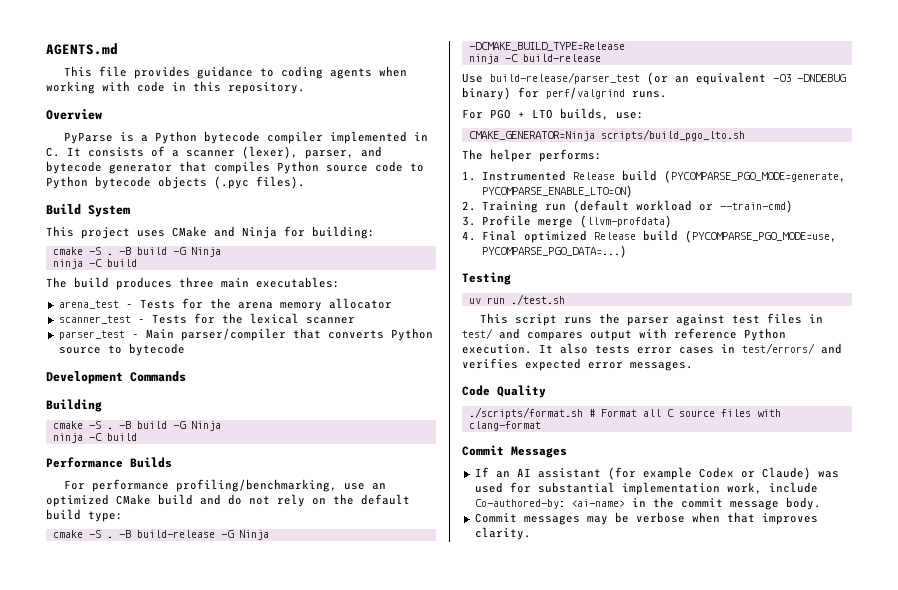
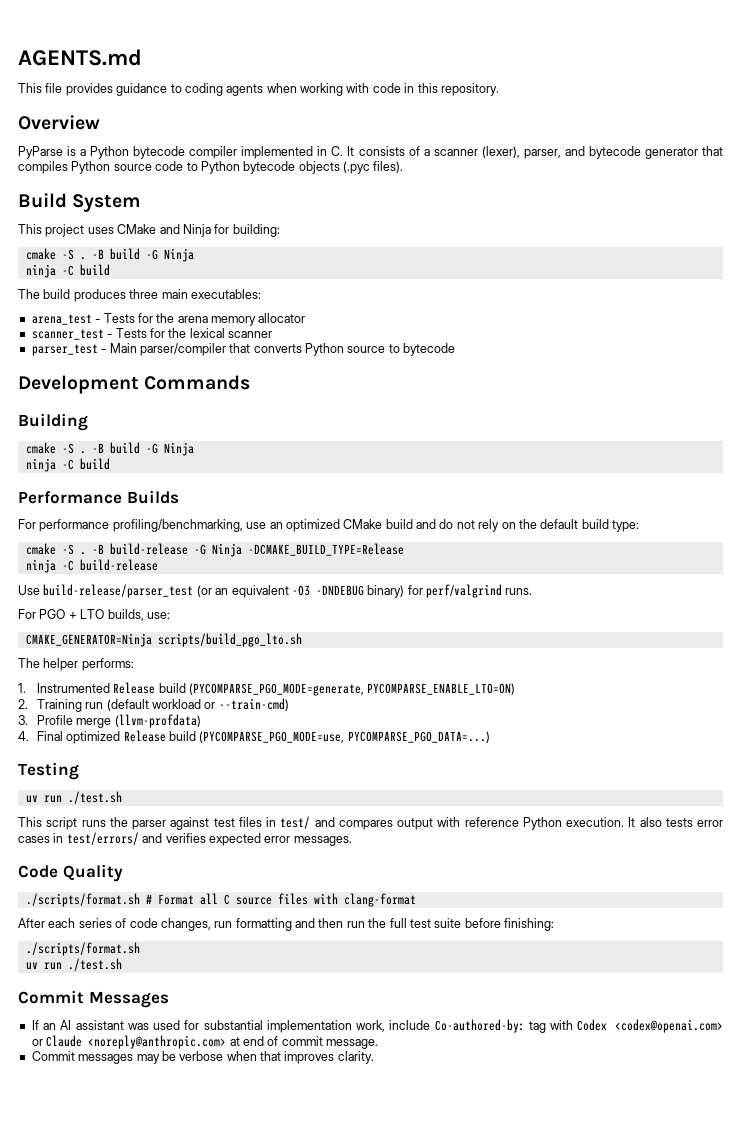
(541, 426) none -> [18,918,554,931] [25,942,140,956] [25,958,122,971] // After each series of code changes, run formatting and then run the full test suite before finishing: // ./scripts/format.sh // uv run ./test.sh
[607,467,811,480] (for example Codex or Claude) -> (124, 1025) none
[570,497,821,510] <ai-name> in the commit message body. -> [528,1019,723,1033] [31,1035,378,1049] tag with Codex <codex@openai.com> or Claude <noreply@anthropic.com> at end of commit message.

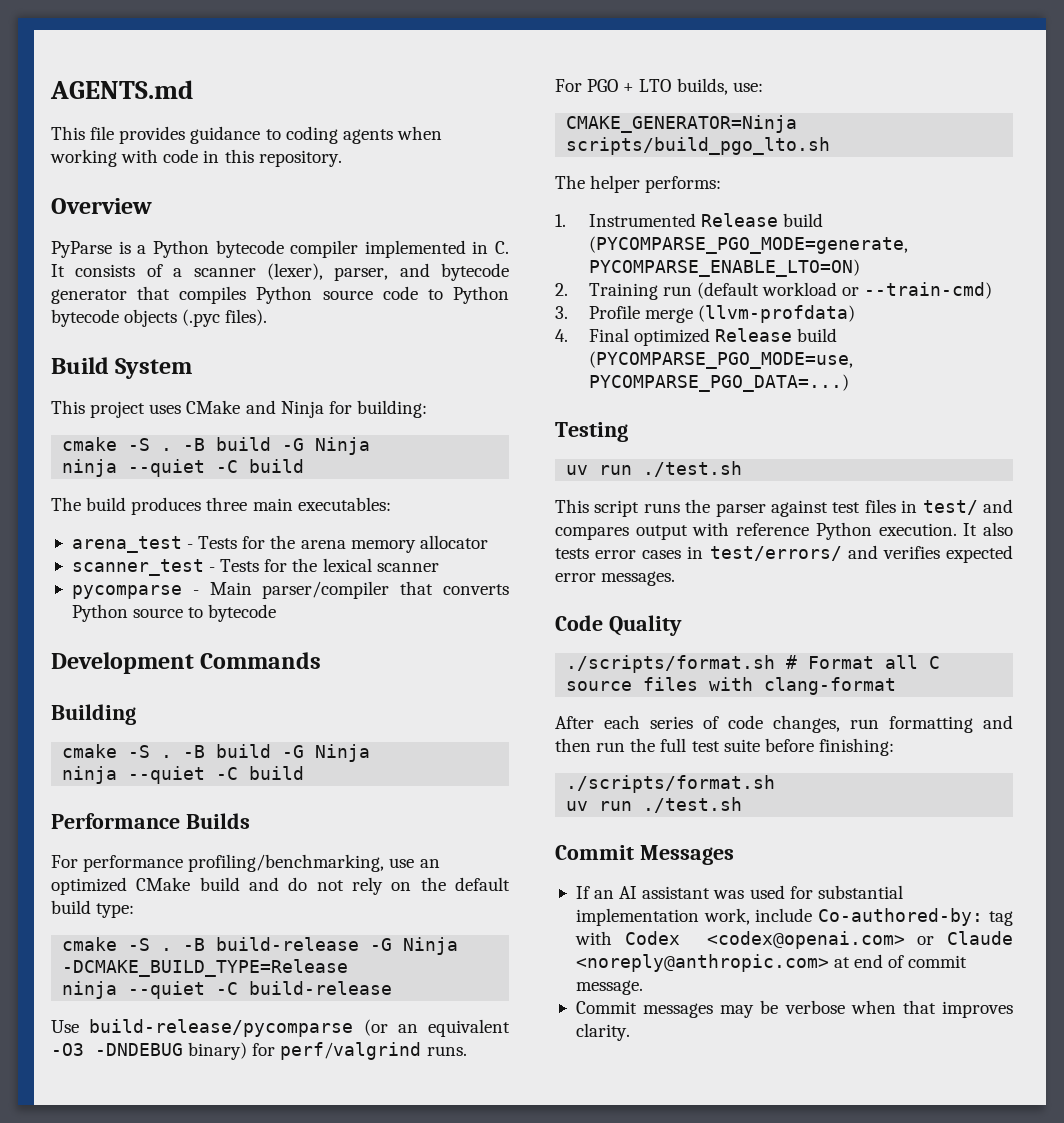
(56, 271) none -> [128,459,206,477] --quiet
[31,344,98,356] parser_test -> [71,585,182,599] pycomparse
(56, 465) none -> [128,766,206,784] --quiet
(56, 566) none -> [128,981,206,999] --quiet
[43,584,194,598] build-release/parser_test -> [89,1019,354,1037] build-release/pycomparse

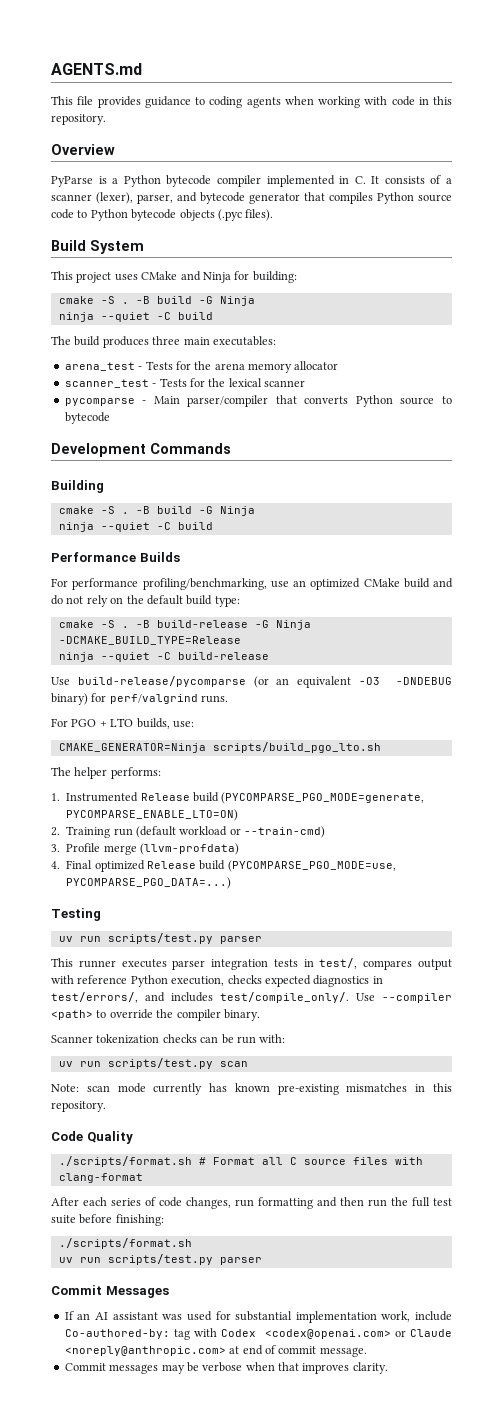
[643,461,743,477] [555,499,1013,517] ./test.sh // This script runs the parser against test files in test/ and -> [107,933,262,944] [51,958,358,970] scripts/test.py parser // This runner executes parser integration tests in test/,
[878,522,1013,536] [555,545,1013,563] [555,571,676,586] execution. It also tests error cases in test/errors/ and verifies expected error messages. -> [171,975,383,987] [51,992,452,1003] [51,1009,260,1021] [51,1034,286,1044] [58,1058,248,1069] [51,1083,452,1095] [51,1101,106,1112] execution, checks expected diagnostics in test/errors/, and includes test/compile_only/. Use --compiler <path> to override the compiler binary. // Scanner tokenization checks can be run with: // uv run scripts/test.py scan // Note: scan mode currently has known pre-existing mismatches in this repository.
[643,797,743,813] ./test.sh -> [107,1254,262,1265] scripts/test.py parser

